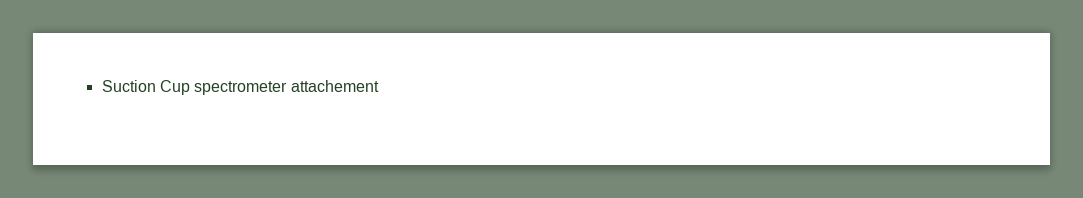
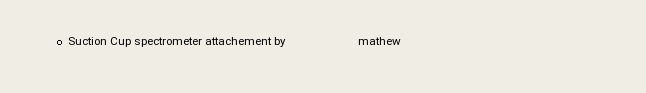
(379, 86) none -> [274,37,401,47] by mathew

